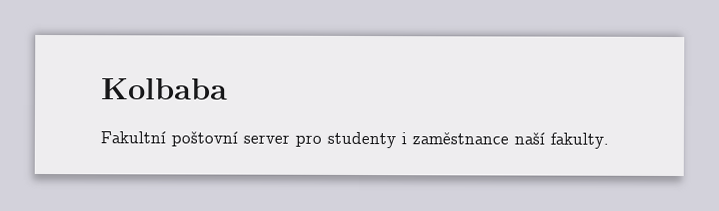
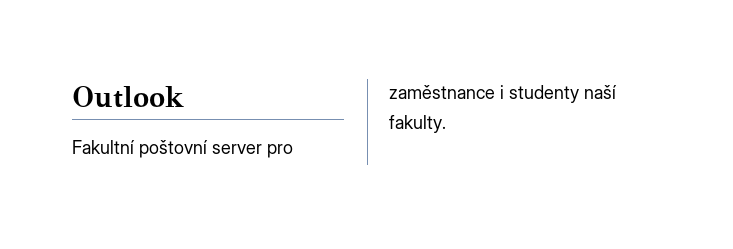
[101,78,228,100] Kolbaba -> [72,86,184,108] Outlook
[327,131,509,149] studenty i zaměstnance -> [389,85,579,103] zaměstnance i studenty

